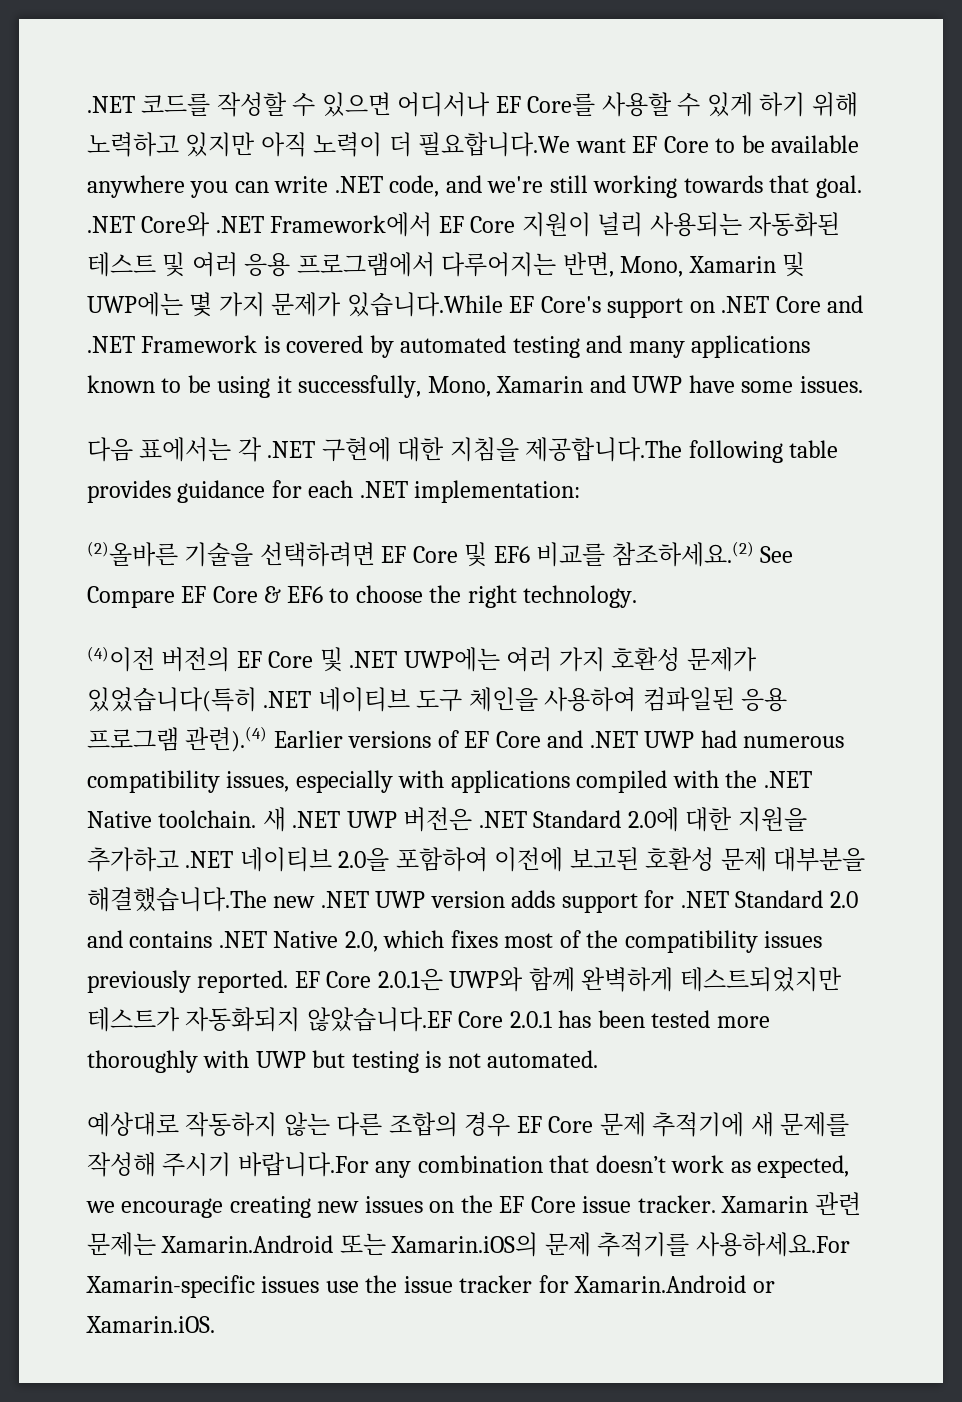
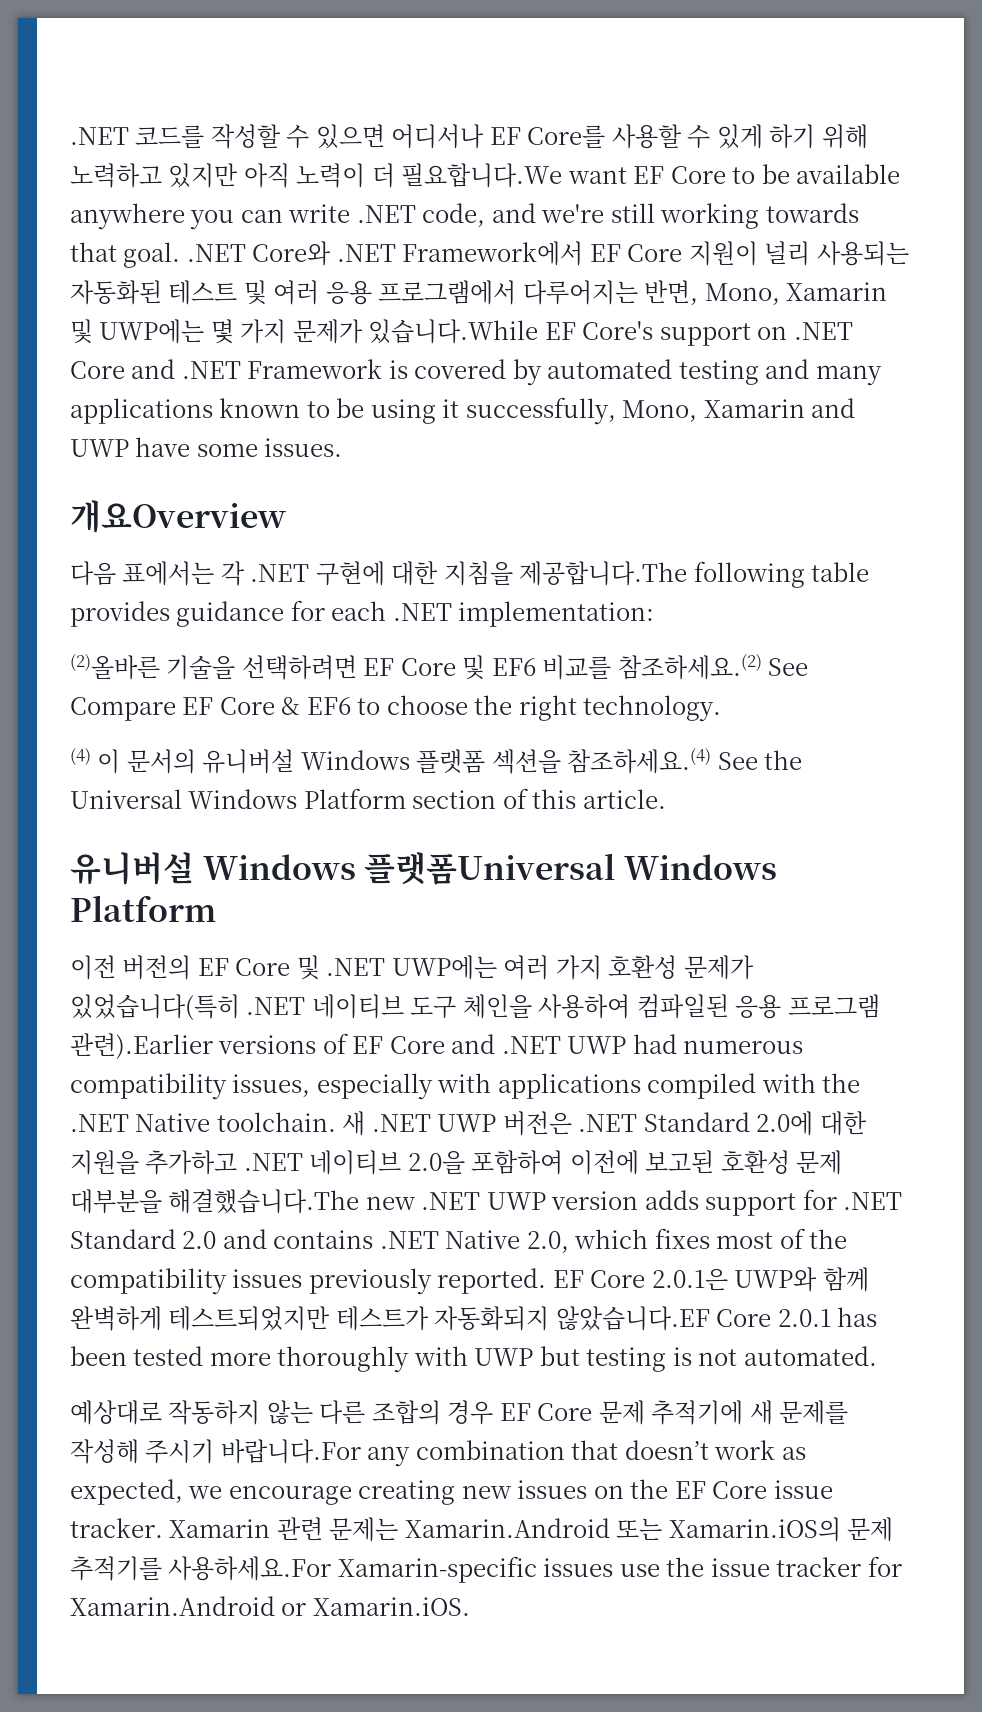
(863, 384) none -> [70,500,286,533] // 개요Overview
[87,646,155,672] (4)이전 -> [70,747,803,774] [70,788,666,809] [70,852,777,885] [70,895,216,922] [70,955,116,980] (4) 이 문서의 유니버설 Windows 플랫폼 섹션을 참조하세요.(4) See the Universal Windows Platform section of this article. // 유니버설 Windows 플랫폼Universal Windows Platform // 이전
[185,726,343,752] 관련).(4) Earlier -> [70,1033,213,1059] 관련).Earlier

